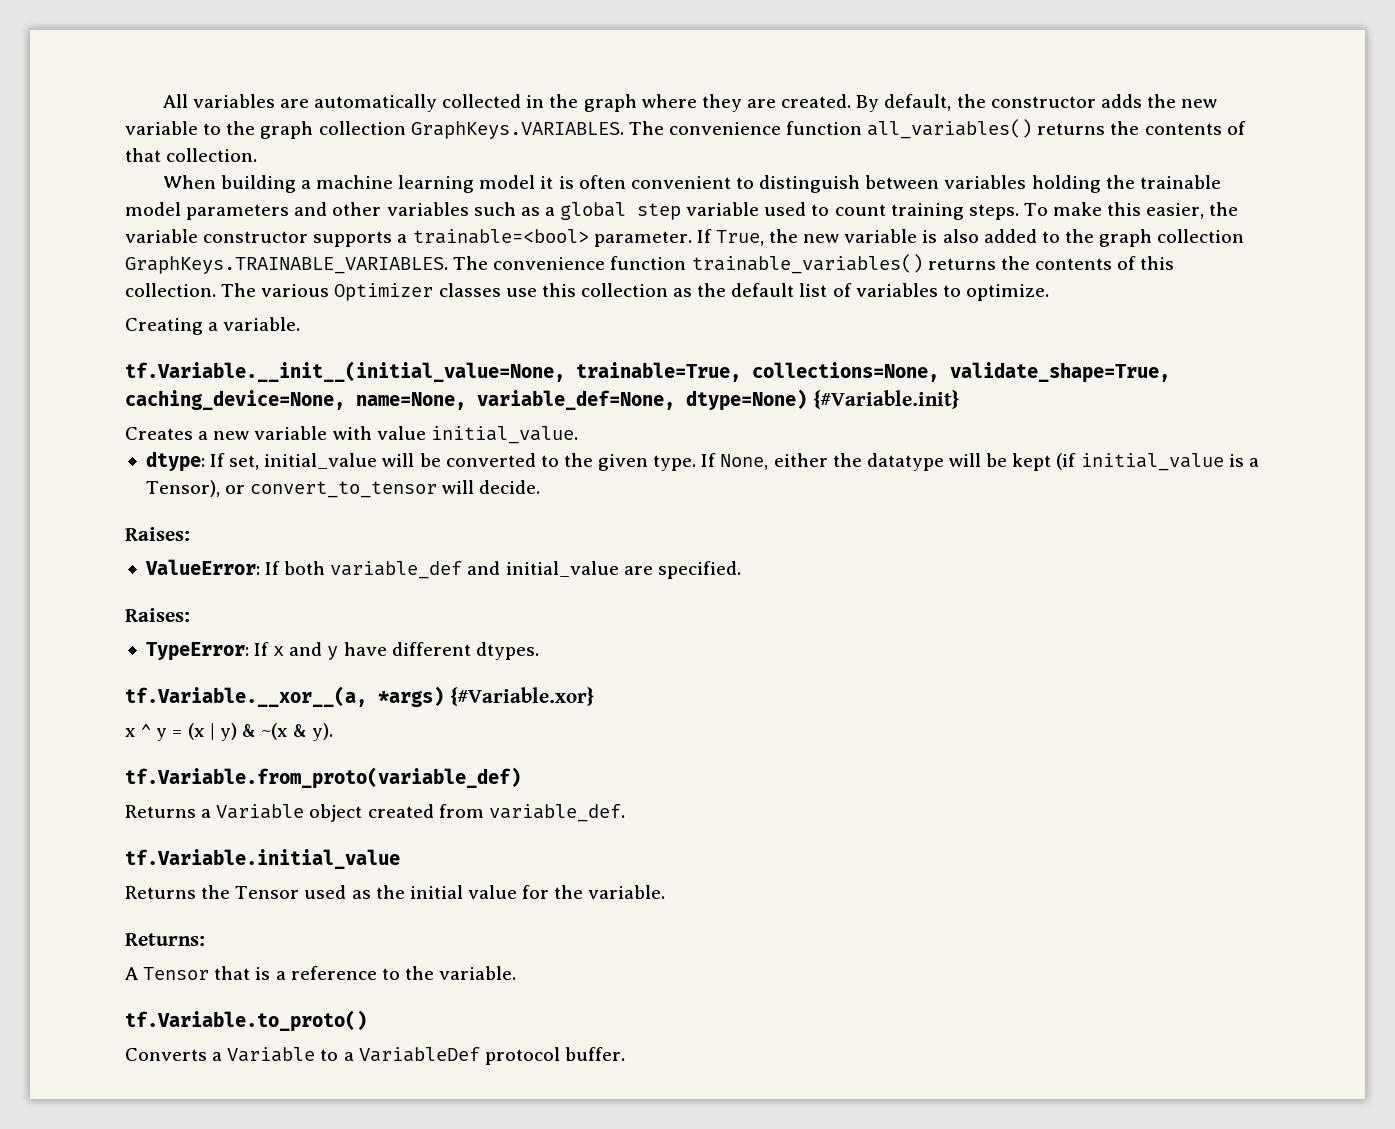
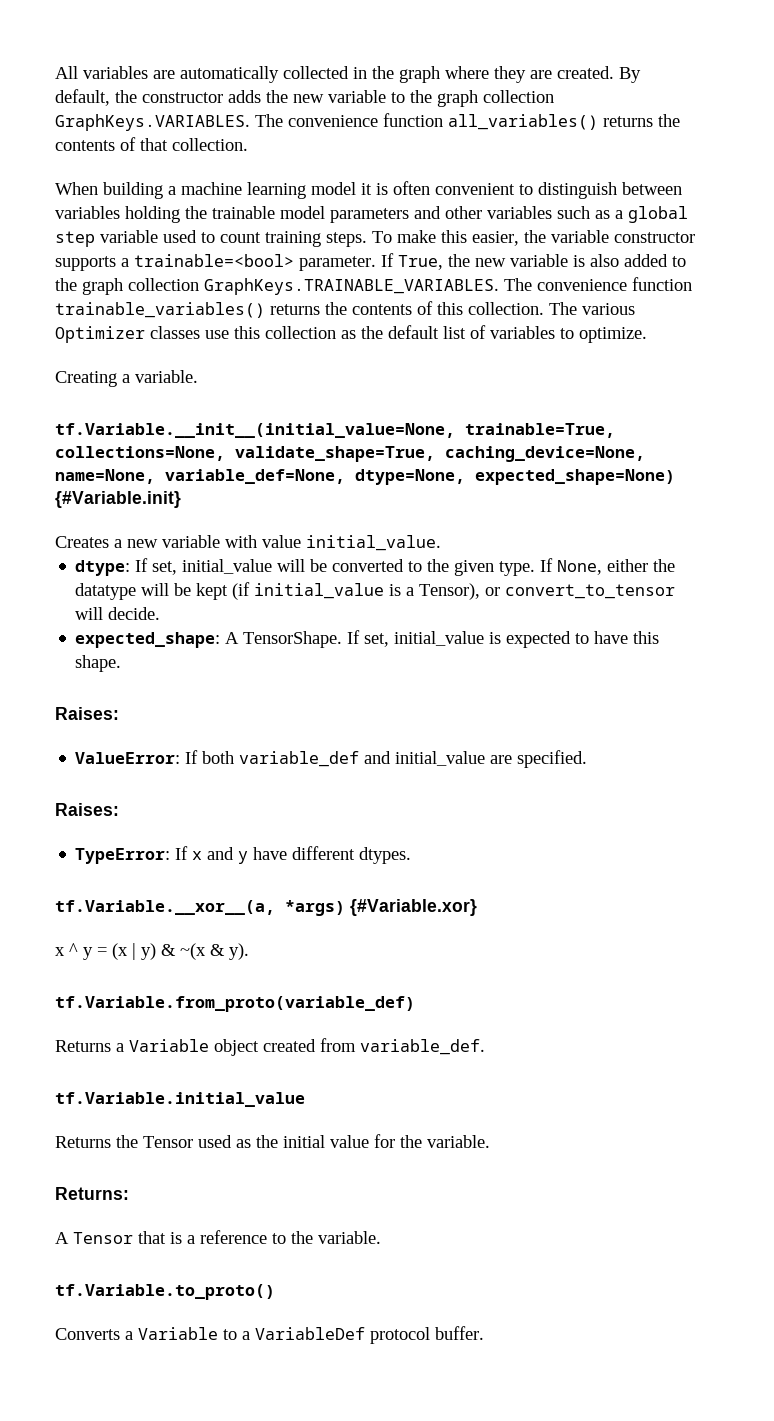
[686,389,807,411] dtype=None) -> [355,469,675,485] dtype=None, expected_shape=None)
(541, 487) none -> [75,630,660,648] [75,655,122,672] // expected_shape: A TensorShape. If set, initial_value is expected to have this shape.

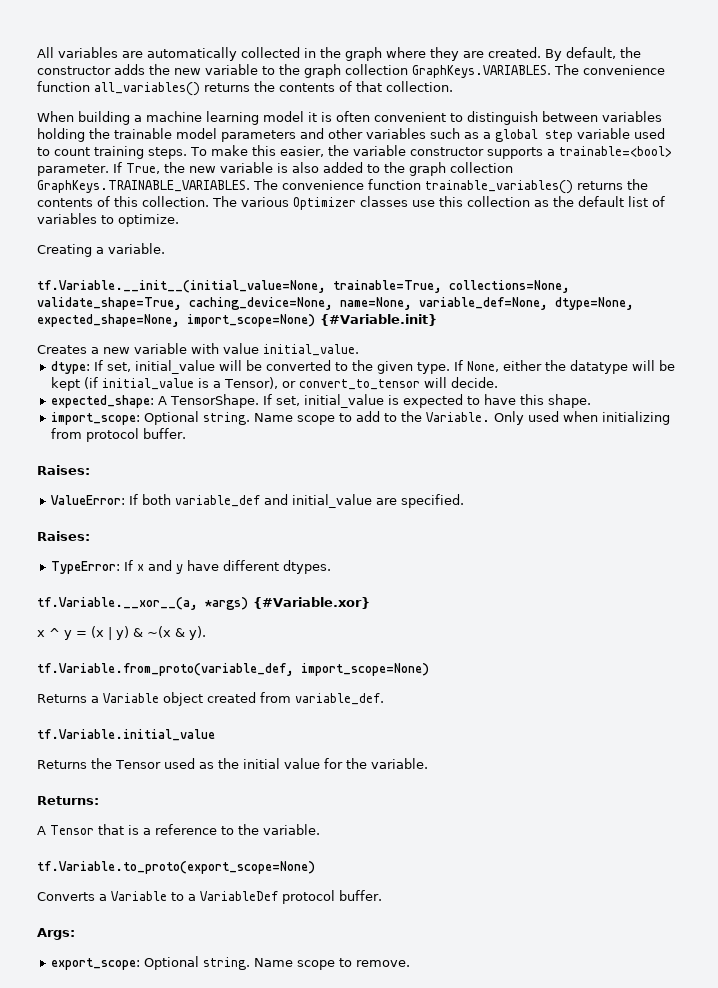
[475,469,675,485] expected_shape=None) -> [37,314,315,327] expected_shape=None, import_scope=None)
(122, 663) none -> [50,411,670,425] [50,428,186,442] // import_scope: Optional string. Name scope to add to the Variable. Only used when initializing from protocol buffer.
[55,996,415,1012] tf.Variable.from_proto(variable_def) -> [37,663,429,676] tf.Variable.from_proto(variable_def, import_scope=None)
[55,1284,275,1300] tf.Variable.to_proto() -> [37,861,315,874] tf.Variable.to_proto(export_scope=None)
(484, 1333) none -> [37,928,75,940] [50,956,410,970] // Args: // export_scope: Optional string. Name scope to remove.

